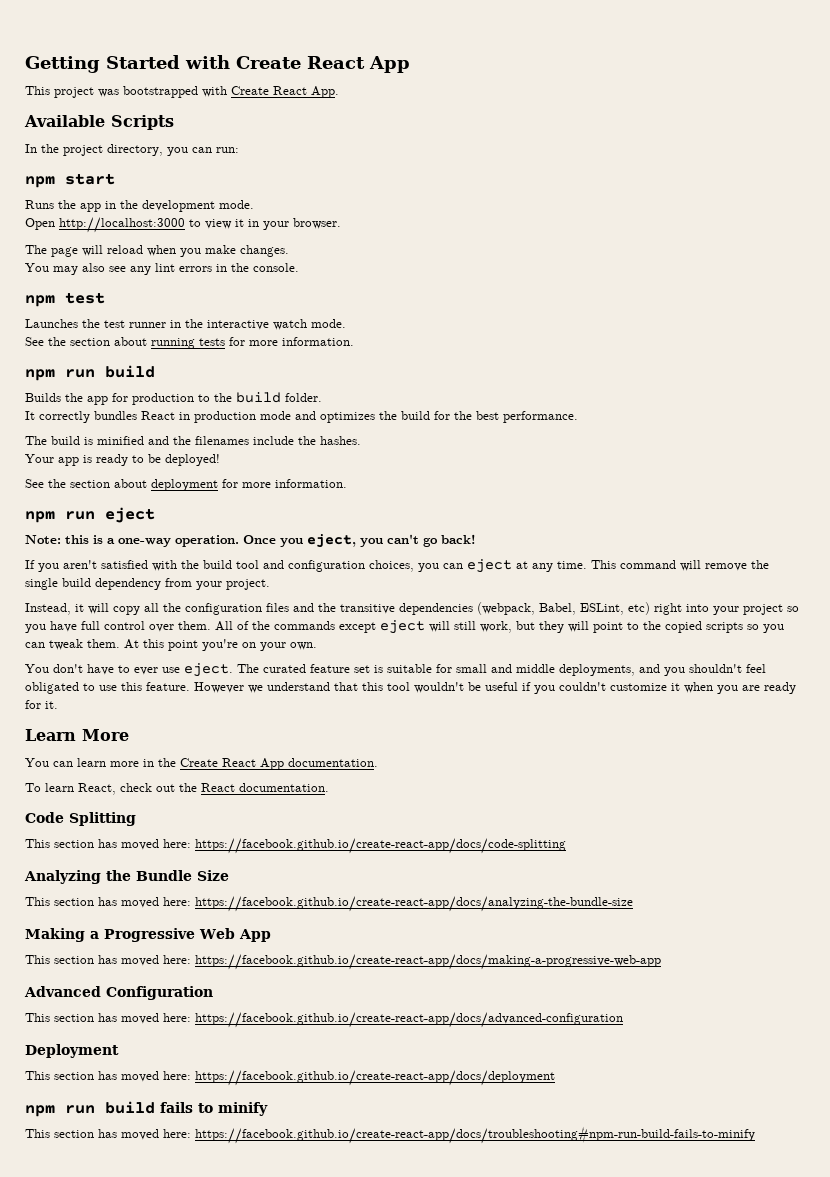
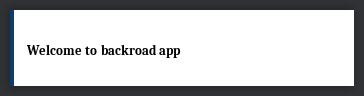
[25,55,410,73] [25,86,339,98] [24,115,174,130] [25,144,239,156] [25,173,115,188] [25,200,254,212] [25,217,341,233] [25,245,289,257] [25,263,299,275] [25,292,105,307] [25,319,346,330] [25,337,354,349] [25,365,155,381] [25,392,322,405] [25,411,578,423] [25,436,361,445] [25,454,220,466] [25,479,347,491] [25,507,155,523] [25,534,476,548] [25,559,769,573] [25,578,270,590] [25,602,799,615] [25,620,784,634] [25,639,317,651] [25,663,766,677] [25,682,796,694] [25,700,58,709] [25,729,129,741] [25,758,378,770] [25,783,329,795] [25,812,136,826] [25,838,566,854] [24,870,229,884] [25,896,633,912] [25,928,271,942] [25,954,661,970] [24,986,213,1000] [25,1012,623,1028] [25,1044,119,1058] [25,1070,555,1086] [25,1101,268,1117] [25,1126,755,1144] Getting Started with Create React App // This project was bootstrapped with Create React App. // Available Scripts // In the project directory, you can run: // npm start // Runs the app in the development mode. // Open http://localhost:3000 to view it in your browser. // The page will reload when you make changes. // You may also see any lint errors in the console. // npm test // Launches the test runner in the interactive watch mode. // See the section about running tests for more information. // npm run build // Builds the app for production to the build folder. // It correctly bundles React in production mode and optimizes the build for the best performance. // The build is minified and the filenames include the hashes. // Your app is ready to be deployed! // See the section about deployment for more information. // npm run eject // Note: this is a one-way operation. Once you eject, you can't go back! // If you aren't satisfied with the build tool and configuration choices, you can eject at any time. This command will remove the single build dependency from your project. // Instead, it will copy all the configuration files and the transitive dependencies (webpack, Babel, ESLint, etc) right into your project so you have full control over them. All of the commands except eject will still work, but they will point to the copied scripts so you can tweak them. At this point you're on your own. // You don't have to ever use eject. The curated feature set is suitable for small and middle deployments, and you shouldn't feel obligated to use this feature. However we understand that this tool wouldn't be useful if you couldn't customize it when you are ready for it. // Learn More // You can learn more in the Create React App documentation. // To learn React, check out the React documentation. // Code Splitting // This section has moved here: https://facebook.github.io/create-react-app/docs/code-splitting // Analyzing the Bundle Size // This section has moved here: https://facebook.github.io/create-react-app/docs/analyzing-the-bundle-size // Making a Progressive Web App // This section has moved here: https://facebook.github.io/create-react-app/docs/making-a-progressive-web-app // Advanced Configuration // This section has moved here: https://facebook.github.io/create-react-app/docs/advanced-configuration // Deployment // This section has moved here: https://facebook.github.io/create-react-app/docs/deployment // npm run build fails to minify // This section has moved here: https://facebook.github.io/create-react-app/docs/troubleshooting#npm-run-build-fails-to-minify -> [26,44,182,58] Welcome to backroad app

